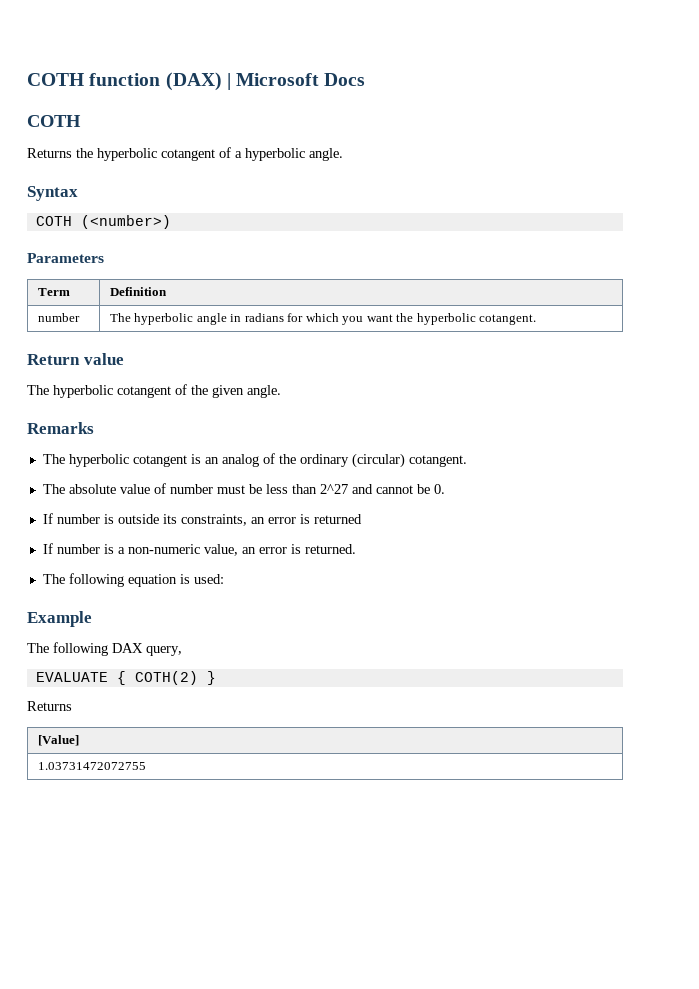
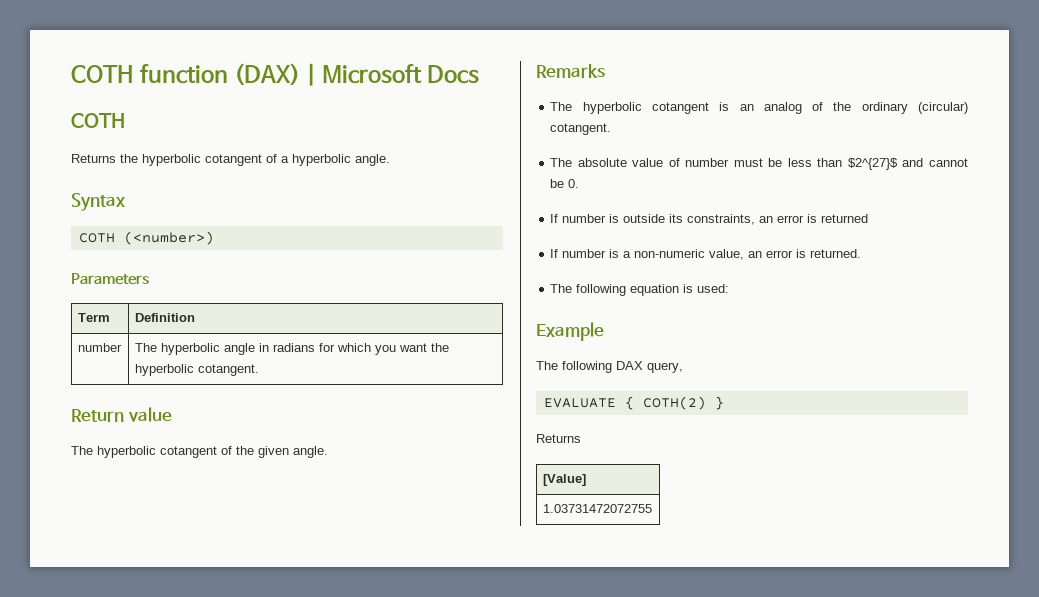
[319,484,348,494] 2^27 -> [847,158,898,170] $2^{27}$

